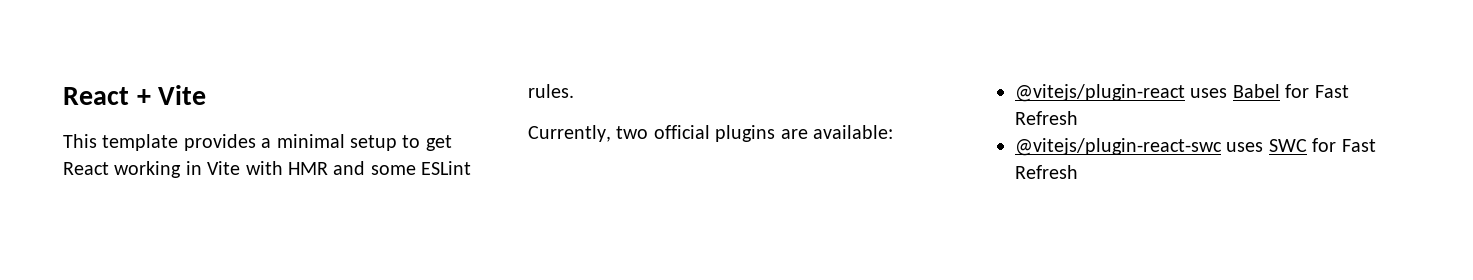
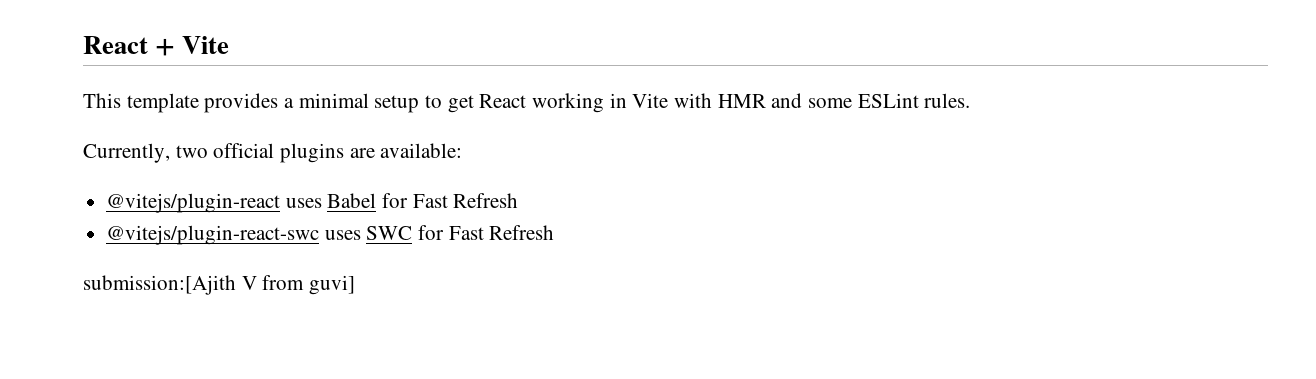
(1078, 172) none -> [83,275,356,295] // submission:[Ajith V from guvi]

